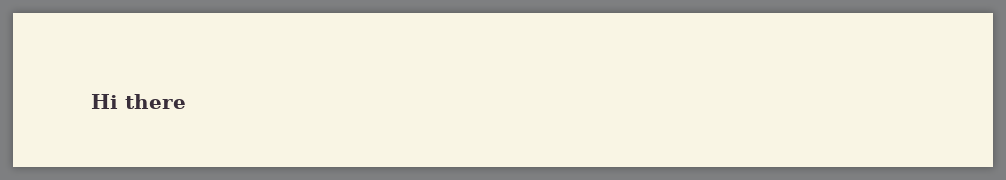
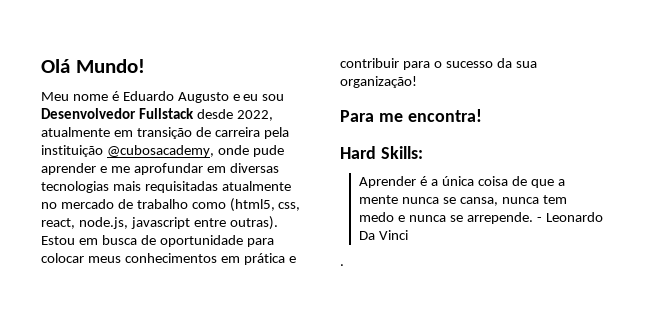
[91,94,186,109] Hi there -> [41,59,145,73] [41,91,285,103] [41,108,273,121] [41,127,289,139] [41,145,284,157] [41,163,279,175] [41,181,291,193] [41,198,301,212] [41,216,278,230] [41,235,274,247] [41,253,296,265] [340,58,537,70] [340,76,417,88] [340,109,482,122] [340,146,423,159] [359,176,565,188] [359,195,567,206] [359,212,603,224] [359,230,409,240] [340,264,344,266] Olá Mundo! // Meu nome é Eduardo Augusto e eu sou Desenvolvedor Fullstack desde 2022, atualmente em transição de carreira pela instituição @cubosacademy, onde pude aprender e me aprofundar em diversas tecnologias mais requisitadas atualmente no mercado de trabalho como (html5, css, react, node.js, javascript entre outras). Estou em busca de oportunidade para colocar meus conhecimentos em prática e contribuir para o sucesso da sua organização! // Para me encontra! // Hard Skills: // Aprender é a única coisa de que a mente nunca se cansa, nunca tem medo e nunca se arrepende. - Leonardo Da Vinci // .

